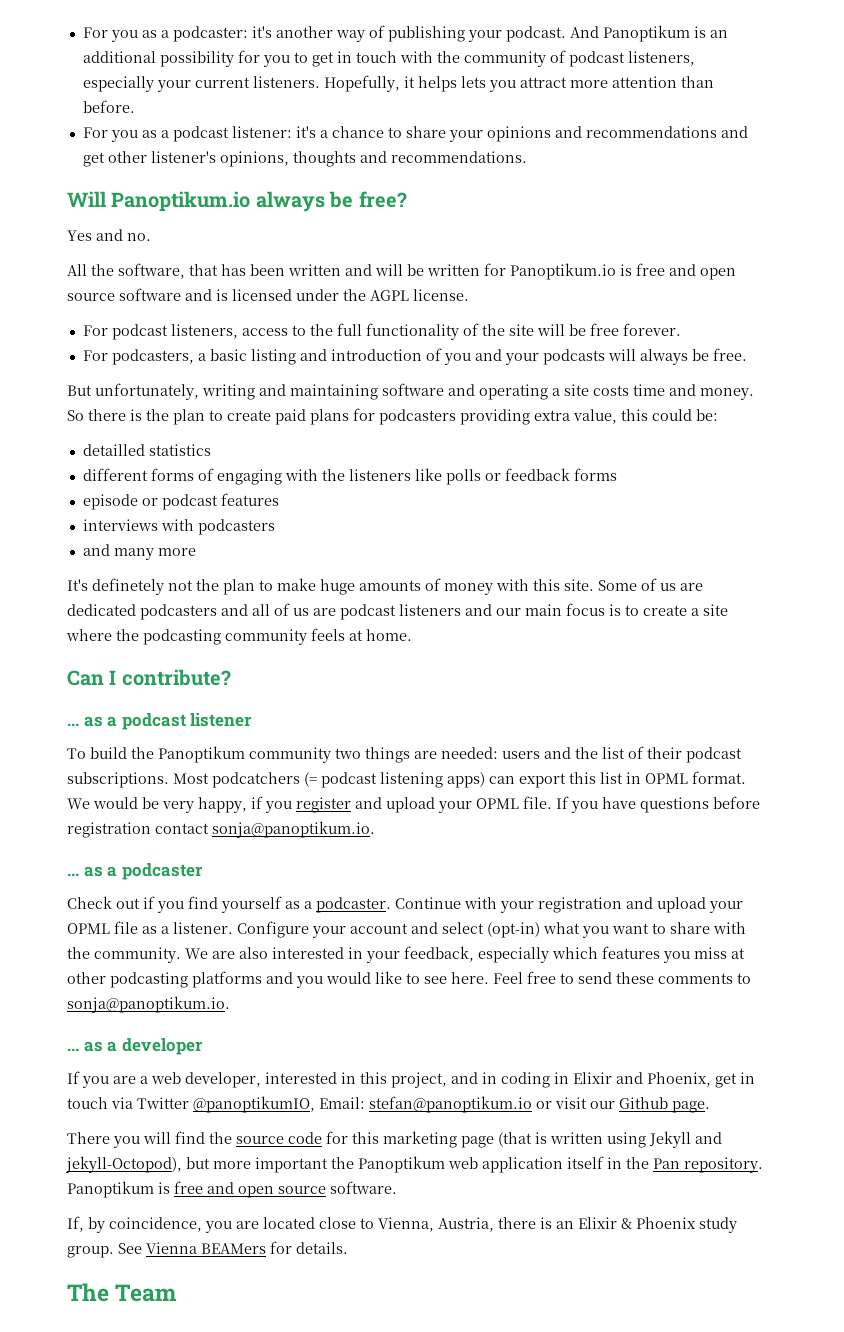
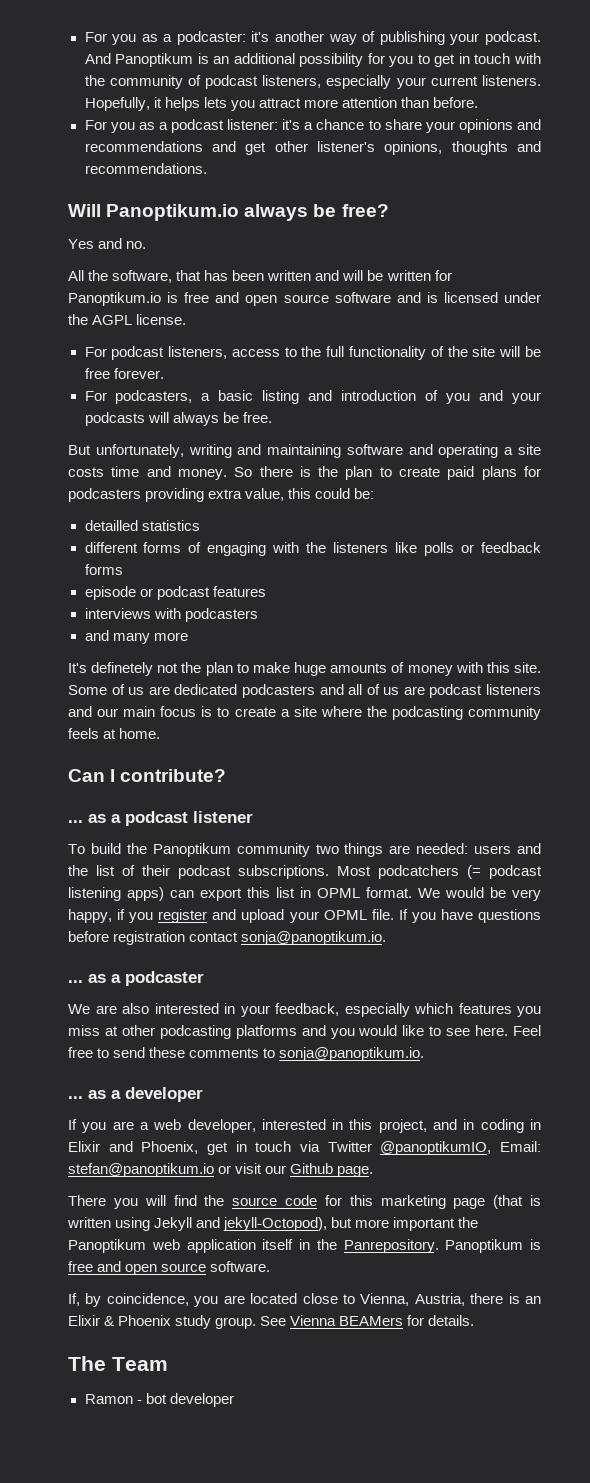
[67,896,743,913] [67,921,746,938] [67,947,181,963] Check out if you find yourself as a podcaster. Continue with your registration and upload your OPML file as a listener. Configure your account and select (opt-in) what you want to share with the community. -> (204, 978) none
[653,1157,763,1173] Pan repository. -> [343,1239,439,1253] Panrepository.
(178, 1293) none -> [84,1393,234,1407] // Ramon - bot developer

